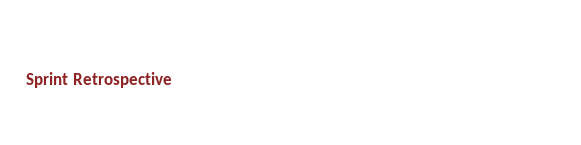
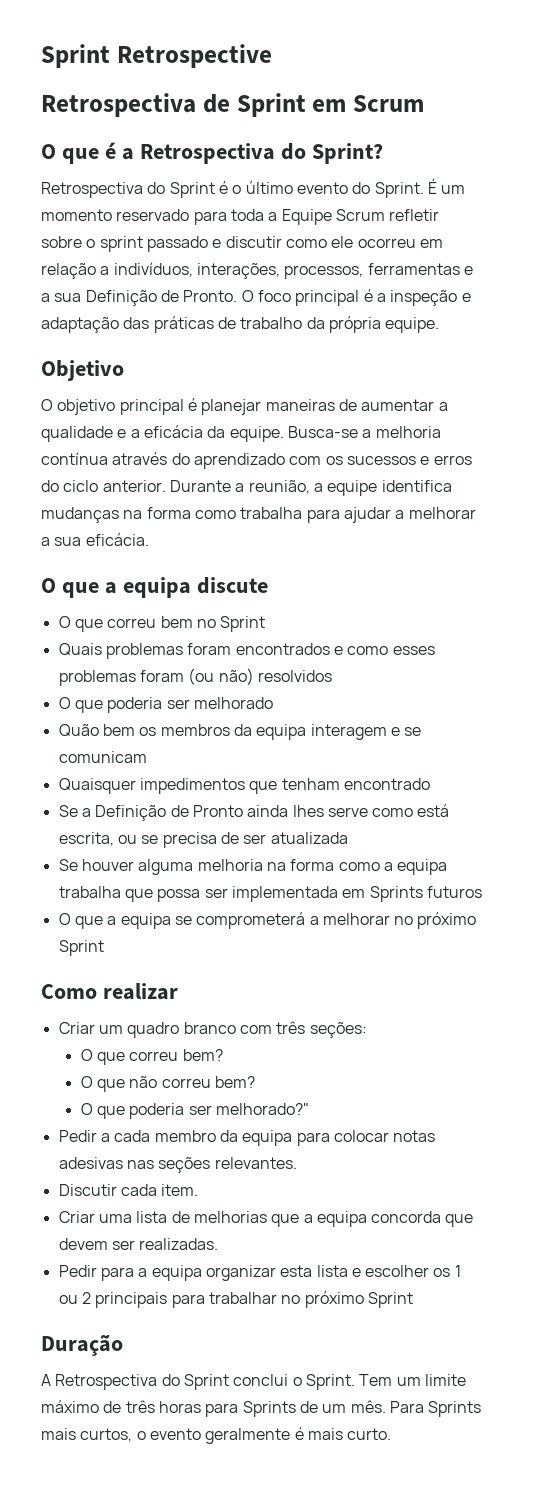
(172, 80) none -> [41,93,424,117] [41,142,383,164] [41,178,466,198] [41,209,440,225] [41,236,443,252] [41,262,473,279] [41,289,471,306] [41,316,440,333] [41,360,124,381] [41,398,448,415] [41,425,441,442] [41,452,472,469] [41,480,452,496] [41,507,476,523] [41,533,149,546] [41,577,268,598] [58,616,266,632] [58,643,435,659] [58,668,332,686] [58,697,273,713] [58,724,422,740] [58,751,147,763] [58,778,430,794] [58,804,450,821] [58,832,348,848] [58,859,448,875] [58,886,482,902] [58,912,477,929] [58,940,104,956] [41,983,178,1000] [58,1021,367,1038] [80,1049,223,1065] [80,1076,255,1092] [80,1103,309,1119] [58,1130,436,1146] [58,1157,297,1173] [58,1184,199,1196] [58,1211,474,1227] [58,1238,219,1250] [58,1265,461,1281] [58,1291,413,1308] [41,1334,123,1356] [41,1374,466,1390] [41,1400,482,1417] [41,1427,392,1444] // Retrospectiva de Sprint em Scrum // O que é a Retrospectiva do Sprint? // Retrospectiva do Sprint é o último evento do Sprint. É um momento reservado para toda a Equipe Scrum refletir sobre o sprint passado e discutir como ele ocorreu em relação a indivíduos, interações, processos, ferramentas e a sua Definição de Pronto. O foco principal é a inspeção e adaptação das práticas de trabalho da própria equipe. // Objetivo // O objetivo principal é planejar maneiras de aumentar a qualidade e a eficácia da equipe. Busca-se a melhoria contínua através do aprendizado com os sucessos e erros do ciclo anterior. Durante a reunião, a equipe identifica mudanças na forma como trabalha para ajudar a melhorar a sua eficácia. // O que a equipa discute // O que correu bem no Sprint // Quais problemas foram encontrados e como esses problemas foram (ou não) resolvidos // O que poderia ser melhorado // Quão bem os membros da equipa interagem e se comunicam // Quaisquer impedimentos que tenham encontrado // Se a Definição de Pronto ainda lhes serve como está escrita, ou se precisa de ser atualizada // Se houver alguma melhoria na forma como a equipa trabalha que possa ser implementada em Sprints futuros // O que a equipa se comprometerá a melhorar no próximo Sprint // Como realizar // Criar um quadro branco com três seções: // O que correu bem? // O que não correu bem? // O que poderia ser melhorado?" // Pedir a cada membro da equipa para colocar notas adesivas nas seções relevantes. // Discutir cada item. // Criar uma lista de melhorias que a equipa concorda que devem ser realizadas. // Pedir para a equipa organizar esta lista e escolher os 1 ou 2 principais para trabalhar no próximo Sprint // Duração // A Retrospectiva do Sprint conclui o Sprint. Tem um limite máximo de três horas para Sprints de um mês. Para Sprints mais curtos, o evento geralmente é mais curto.

